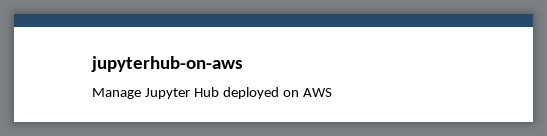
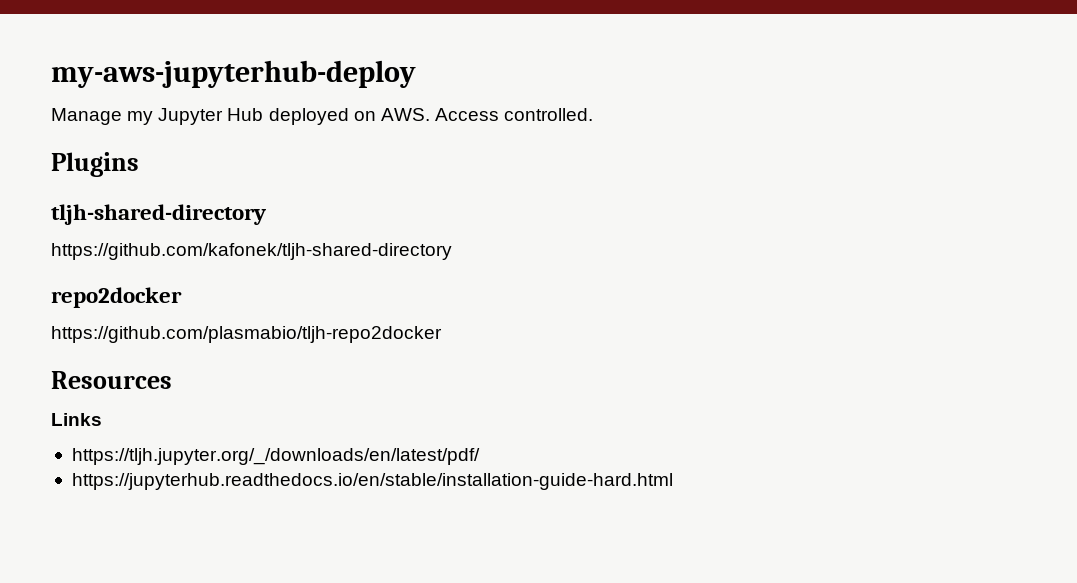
[91,56,243,72] jupyterhub-on-aws -> [51,60,416,88] my-aws-jupyterhub-deploy
(141, 93) none -> [127,111,154,125] my
[302,88,332,97] AWS -> [380,108,594,121] [51,152,139,177] [51,204,266,225] [51,243,452,260] [51,287,182,308] [51,326,442,343] [51,371,172,389] [51,413,102,426] [71,448,480,465] [71,473,673,490] AWS. Access controlled. // Plugins // tljh-shared-directory // https://github.com/kafonek/tljh-shared-directory // repo2docker // https://github.com/plasmabio/tljh-repo2docker // Resources // Links // https://tljh.jupyter.org/_/downloads/en/latest/pdf/ // https://jupyterhub.readthedocs.io/en/stable/installation-guide-hard.html

